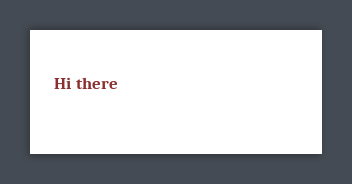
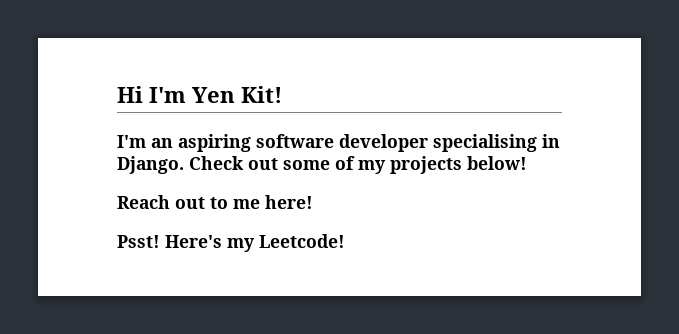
[75,77,118,89] there -> [149,86,282,103] [117,134,560,152] [117,156,527,174] [117,195,313,209] [117,234,345,252] I'm Yen Kit! // I'm an aspiring software developer specialising in Django. Check out some of my projects below! // Reach out to me here! // Psst! Here's my Leetcode!

